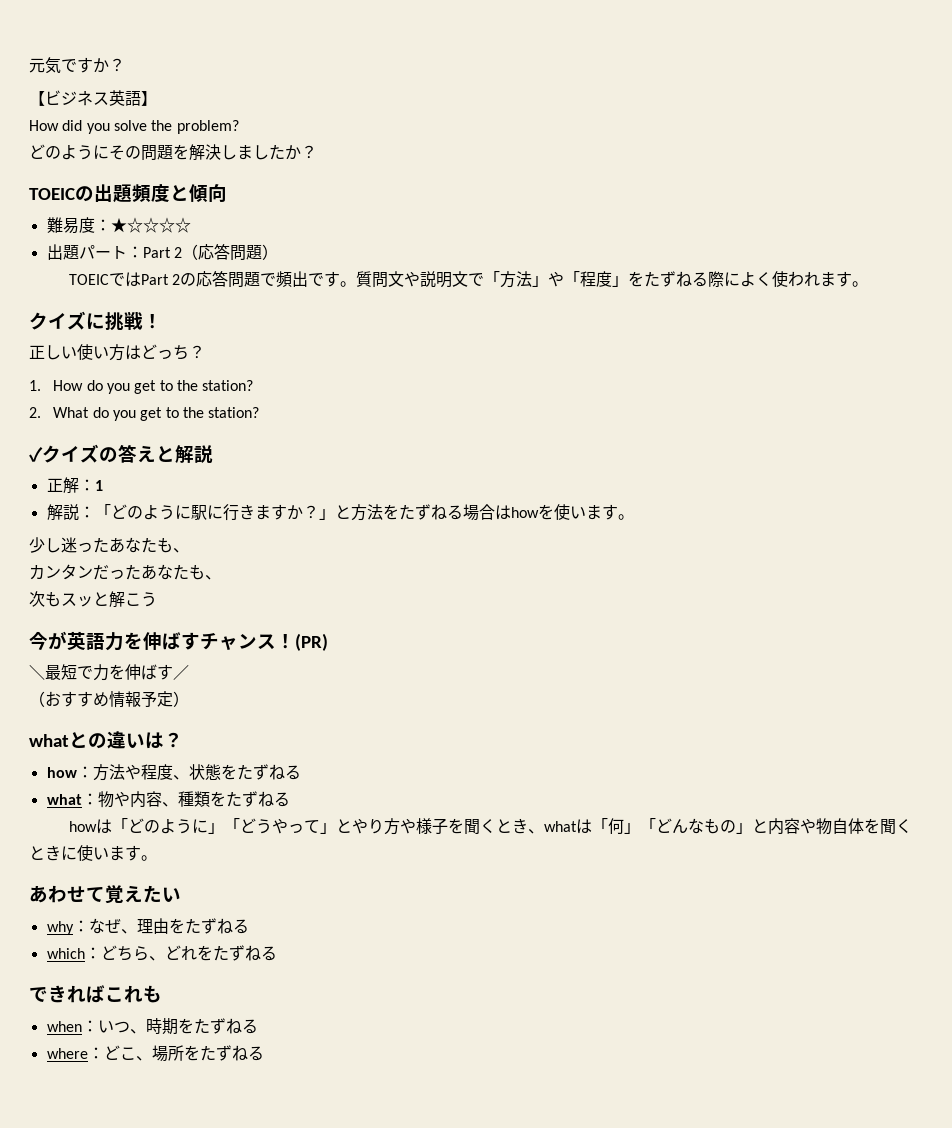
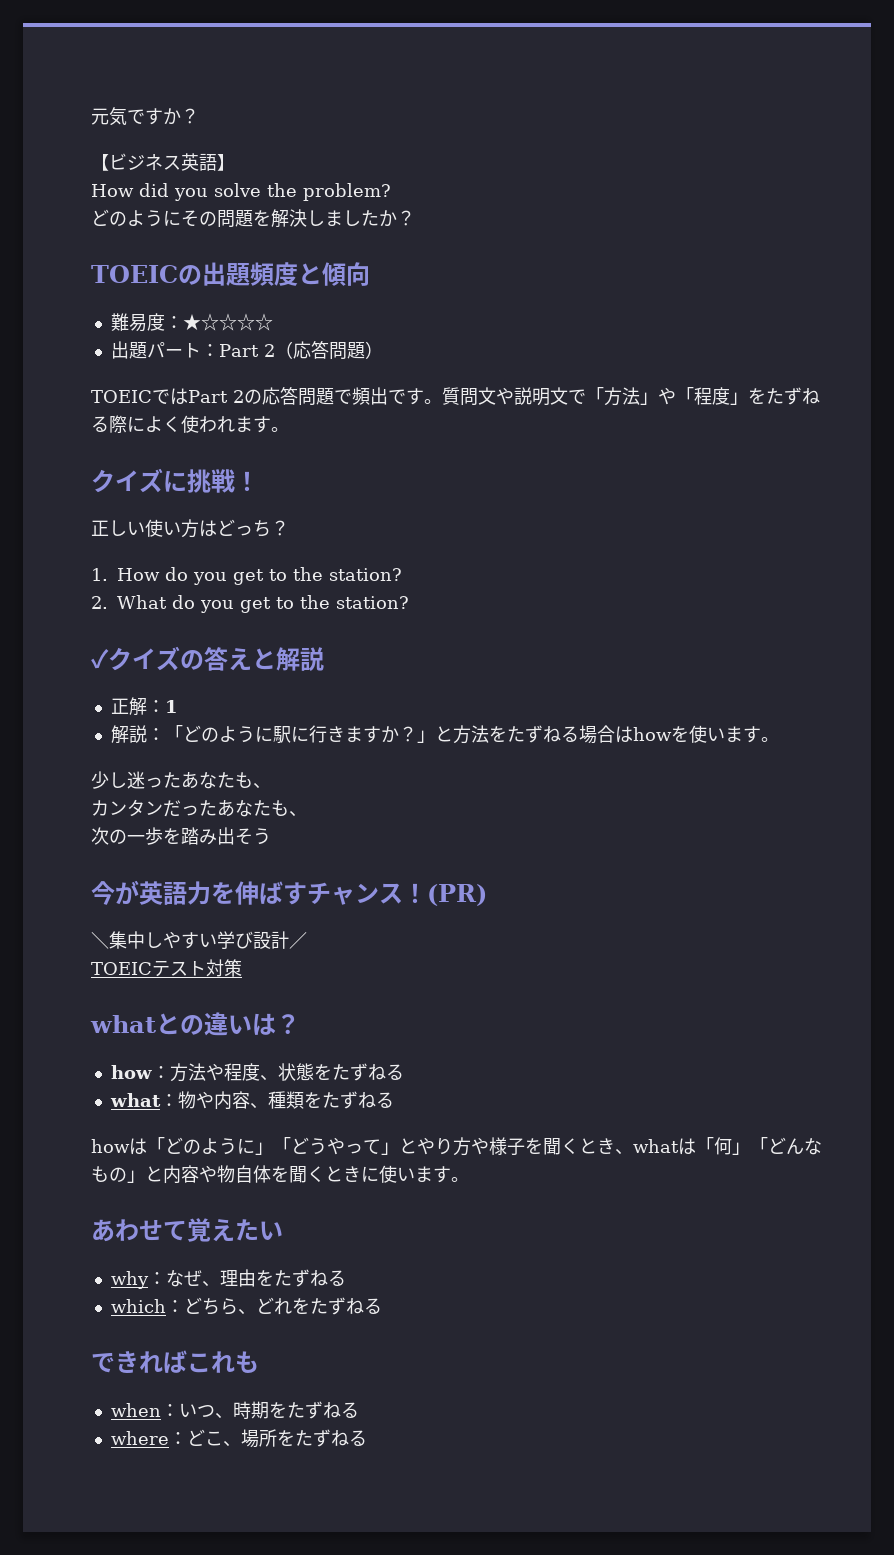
[45,591,141,608] もスッと解こ -> [109,827,253,845] の一歩を踏み出そ
[45,664,189,681] [29,691,189,708] 最短で力を伸ばす／ // （おすすめ情報予定） -> [109,931,307,949] [91,959,242,977] 集中しやすい学び設計／ // TOEICテスト対策

